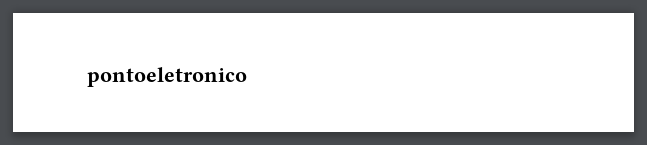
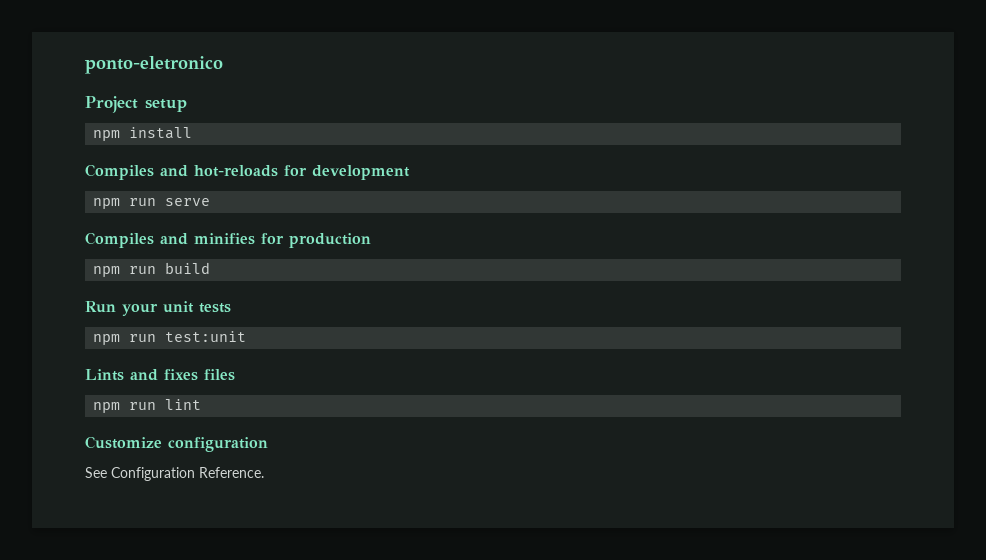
[87,67,247,87] pontoeletronico -> [85,56,223,74] [85,96,187,113] [93,127,193,141] [85,164,410,180] [93,198,211,209] [85,232,371,248] [93,262,211,277] [85,301,231,316] [93,331,247,345] [85,369,235,381] [93,399,202,413] [85,436,268,452] [85,467,264,481] ponto-eletronico // Project setup // npm install // Compiles and hot-reloads for development // npm run serve // Compiles and minifies for production // npm run build // Run your unit tests // npm run test:unit // Lints and fixes files // npm run lint // Customize configuration // See Configuration Reference.

